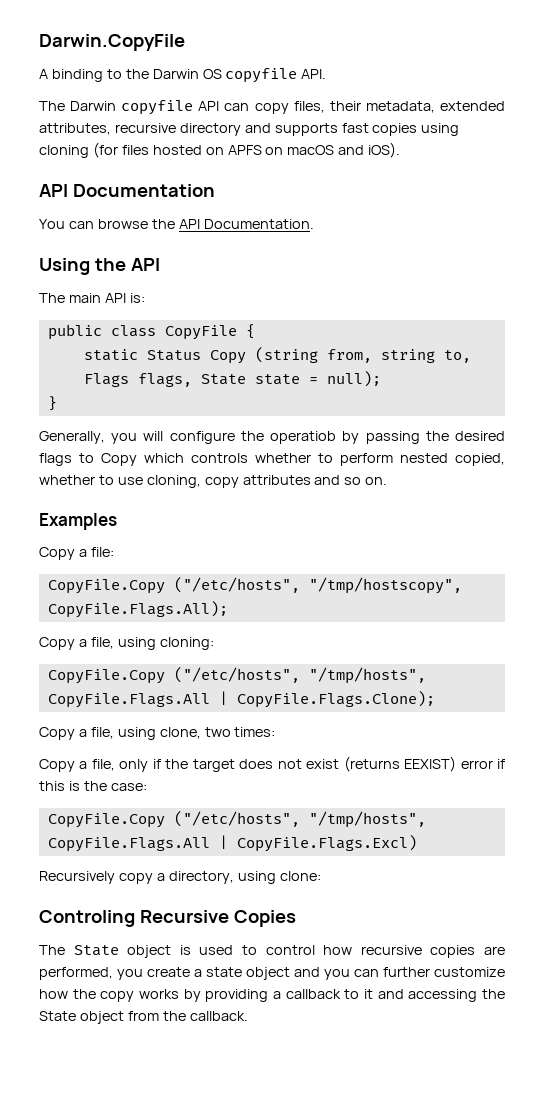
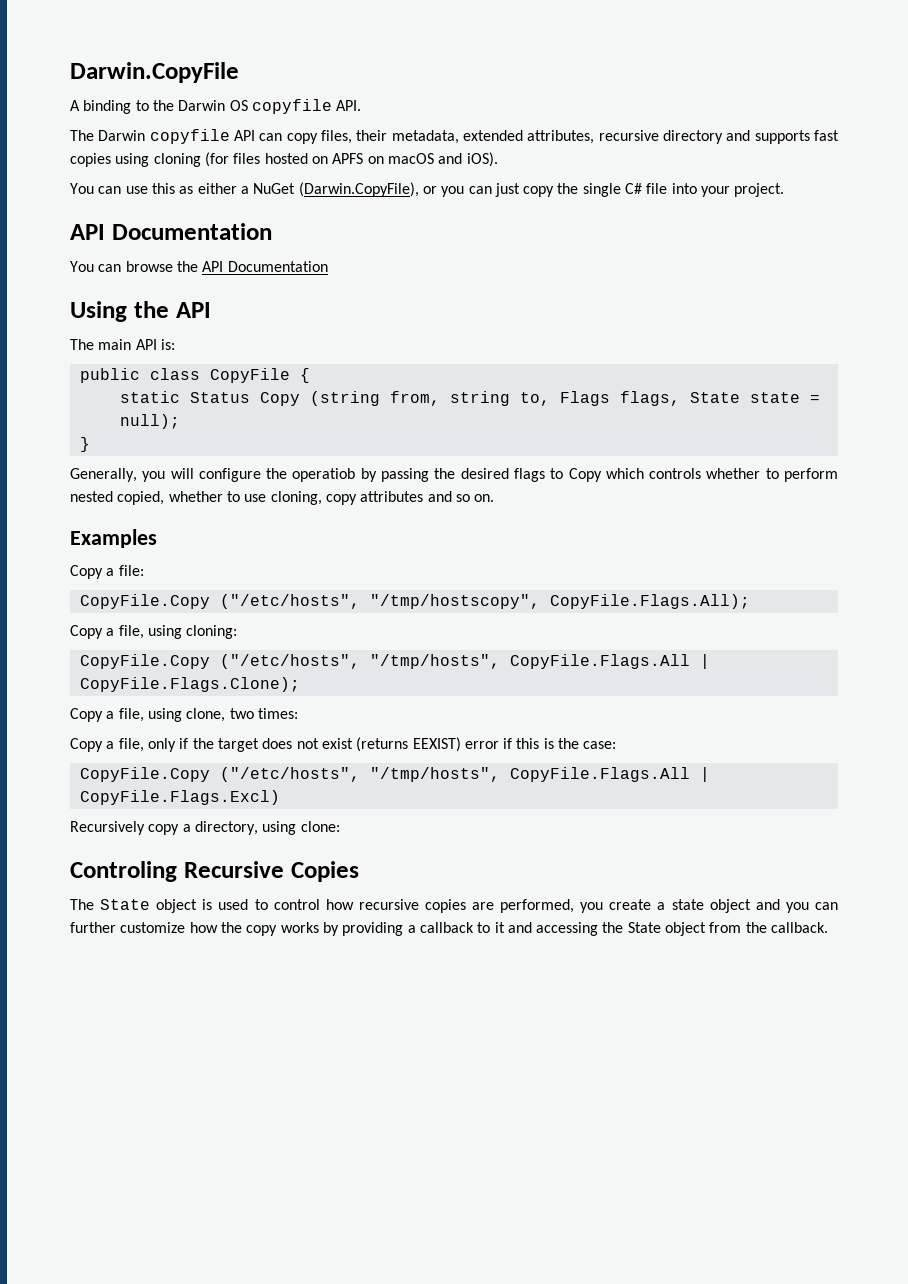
(401, 150) none -> [70,182,785,197] // You can use this as either a NuGet (Darwin.CopyFile), or you can just copy the single C# file into your project.
[203,219,314,229] Documentation. -> [227,261,328,272] Documentation

